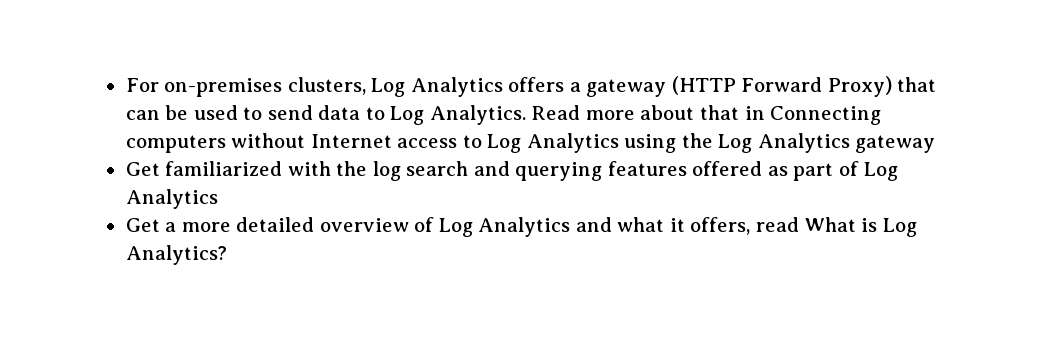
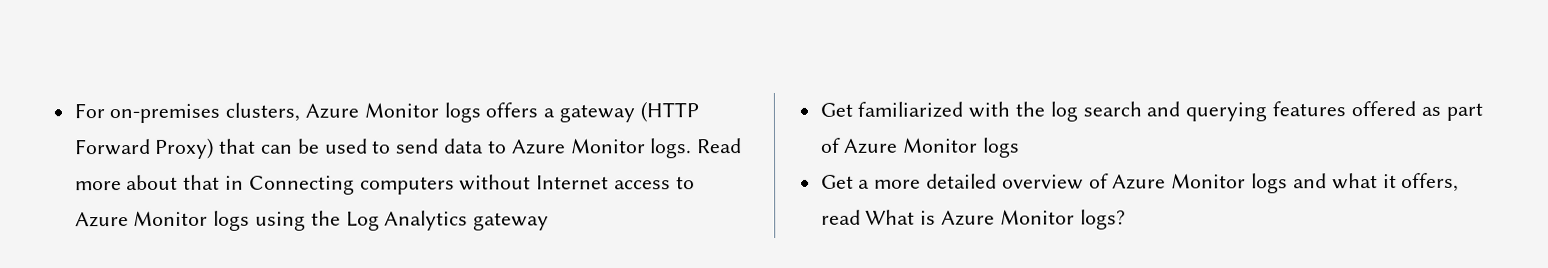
[371,77,503,97] Log Analytics -> [305,102,481,123] Azure Monitor logs
[390,105,526,125] Log Analytics. -> [511,138,693,159] Azure Monitor logs.
[487,133,619,153] Log Analytics -> [74,210,251,231] Azure Monitor logs
[863,162,898,181] [125,189,218,209] Log Analytics -> [844,137,1021,158] Azure Monitor logs
[438,217,571,237] Log Analytics -> [1112,173,1289,194] Azure Monitor logs
[882,218,917,237] [125,245,227,265] Log Analytics? -> [941,209,1126,230] Azure Monitor logs?

